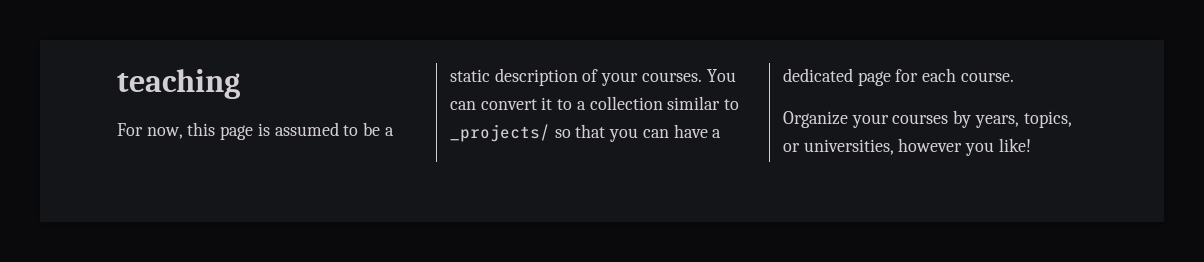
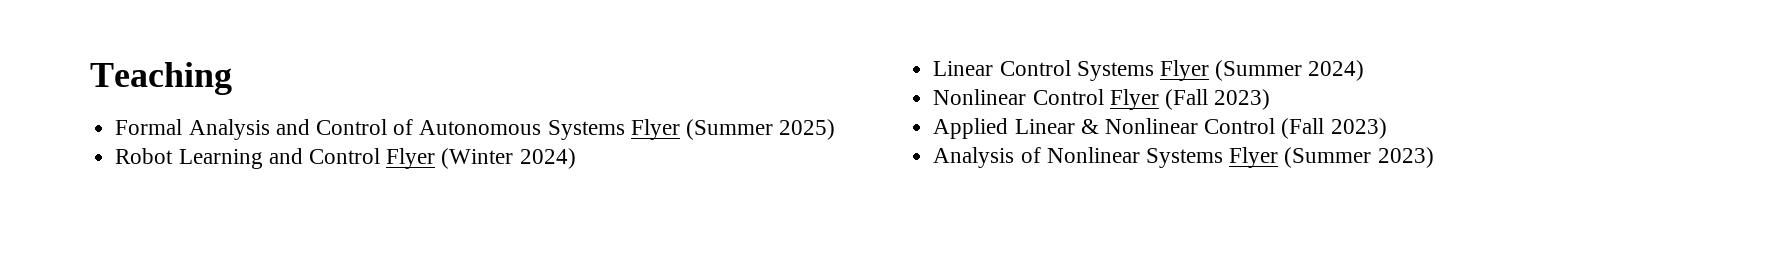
[117,69,240,99] [117,122,394,140] [450,68,736,86] [450,96,740,110] [450,124,722,142] [783,68,1014,86] [783,110,1072,128] [783,138,1031,156] teaching // For now, this page is assumed to be a static description of your courses. You can convert it to a collection similar to _projects/ so that you can have a dedicated page for each course. // Organize your courses by years, topics, or universities, however you like! -> [90,62,232,95] [115,119,836,140] [115,148,576,169] [933,60,1365,81] [933,89,1271,110] [933,118,1387,139] [933,147,1434,168] Teaching // Formal Analysis and Control of Autonomous Systems Flyer (Summer 2025) // Robot Learning and Control Flyer (Winter 2024) // Linear Control Systems Flyer (Summer 2024) // Nonlinear Control Flyer (Fall 2023) // Applied Linear & Nonlinear Control (Fall 2023) // Analysis of Nonlinear Systems Flyer (Summer 2023)

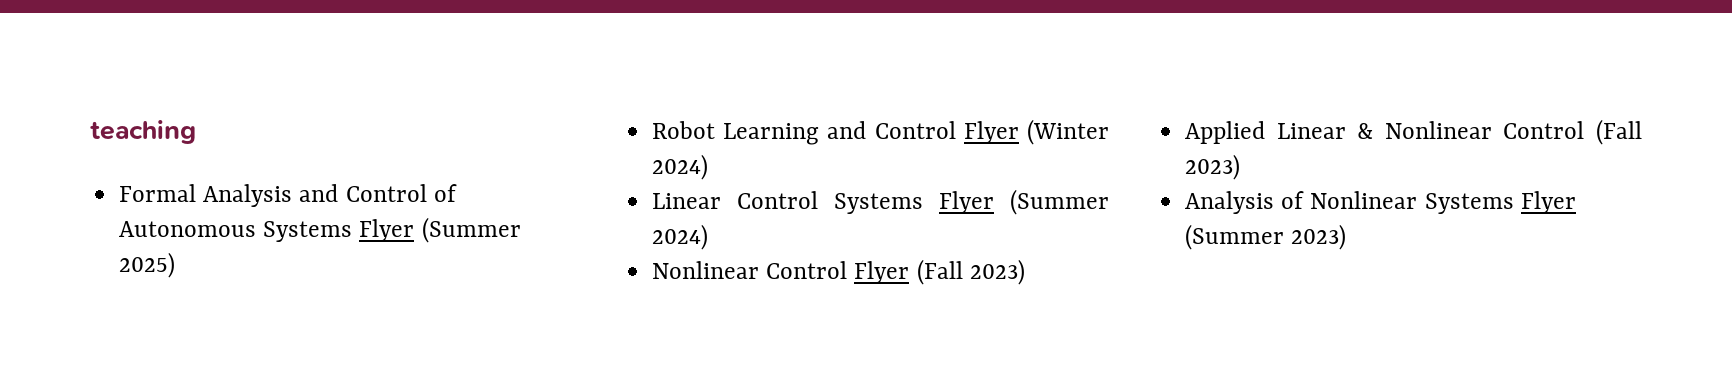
[90,62,232,95] Teaching -> [90,120,196,144] teaching

